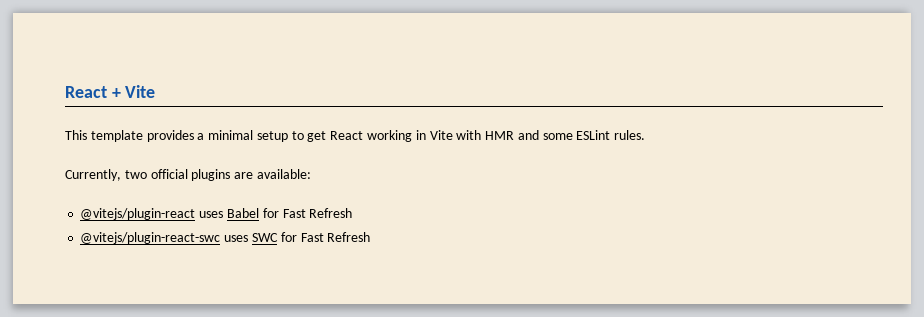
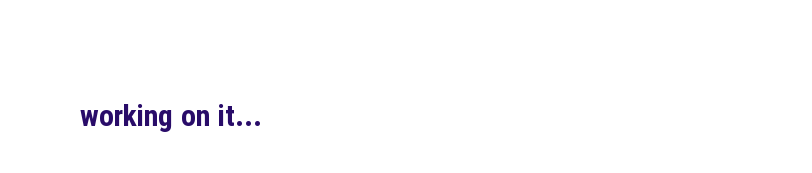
[65,85,156,98] [65,130,646,142] [65,169,311,181] [80,208,353,220] [80,232,371,244] React + Vite // This template provides a minimal setup to get React working in Vite with HMR and some ESLint rules. // Currently, two official plugins are available: // @vitejs/plugin-react uses Babel for Fast Refresh // @vitejs/plugin-react-swc uses SWC for Fast Refresh -> [80,104,262,132] working on it...

